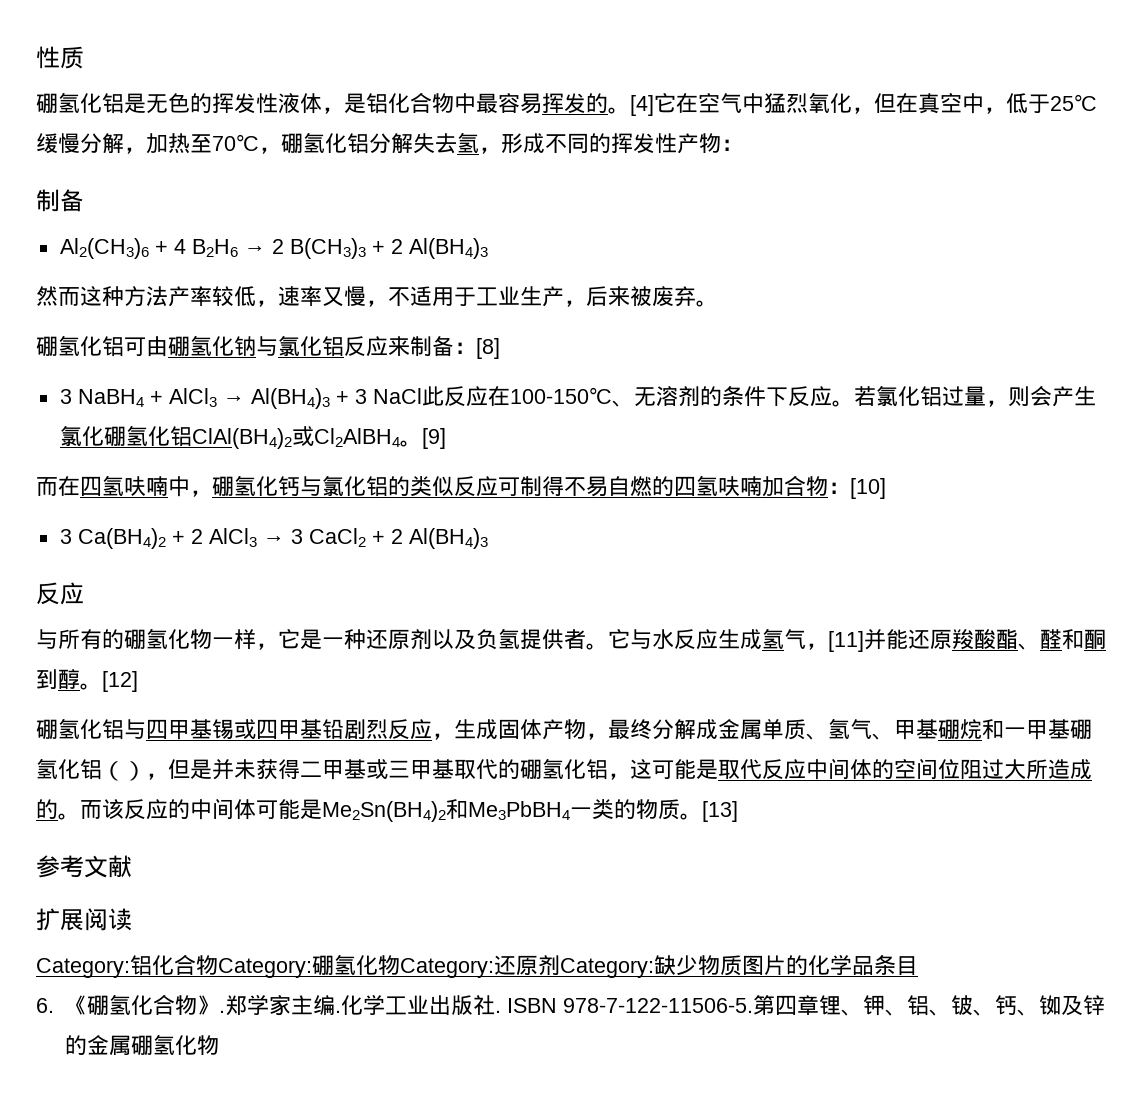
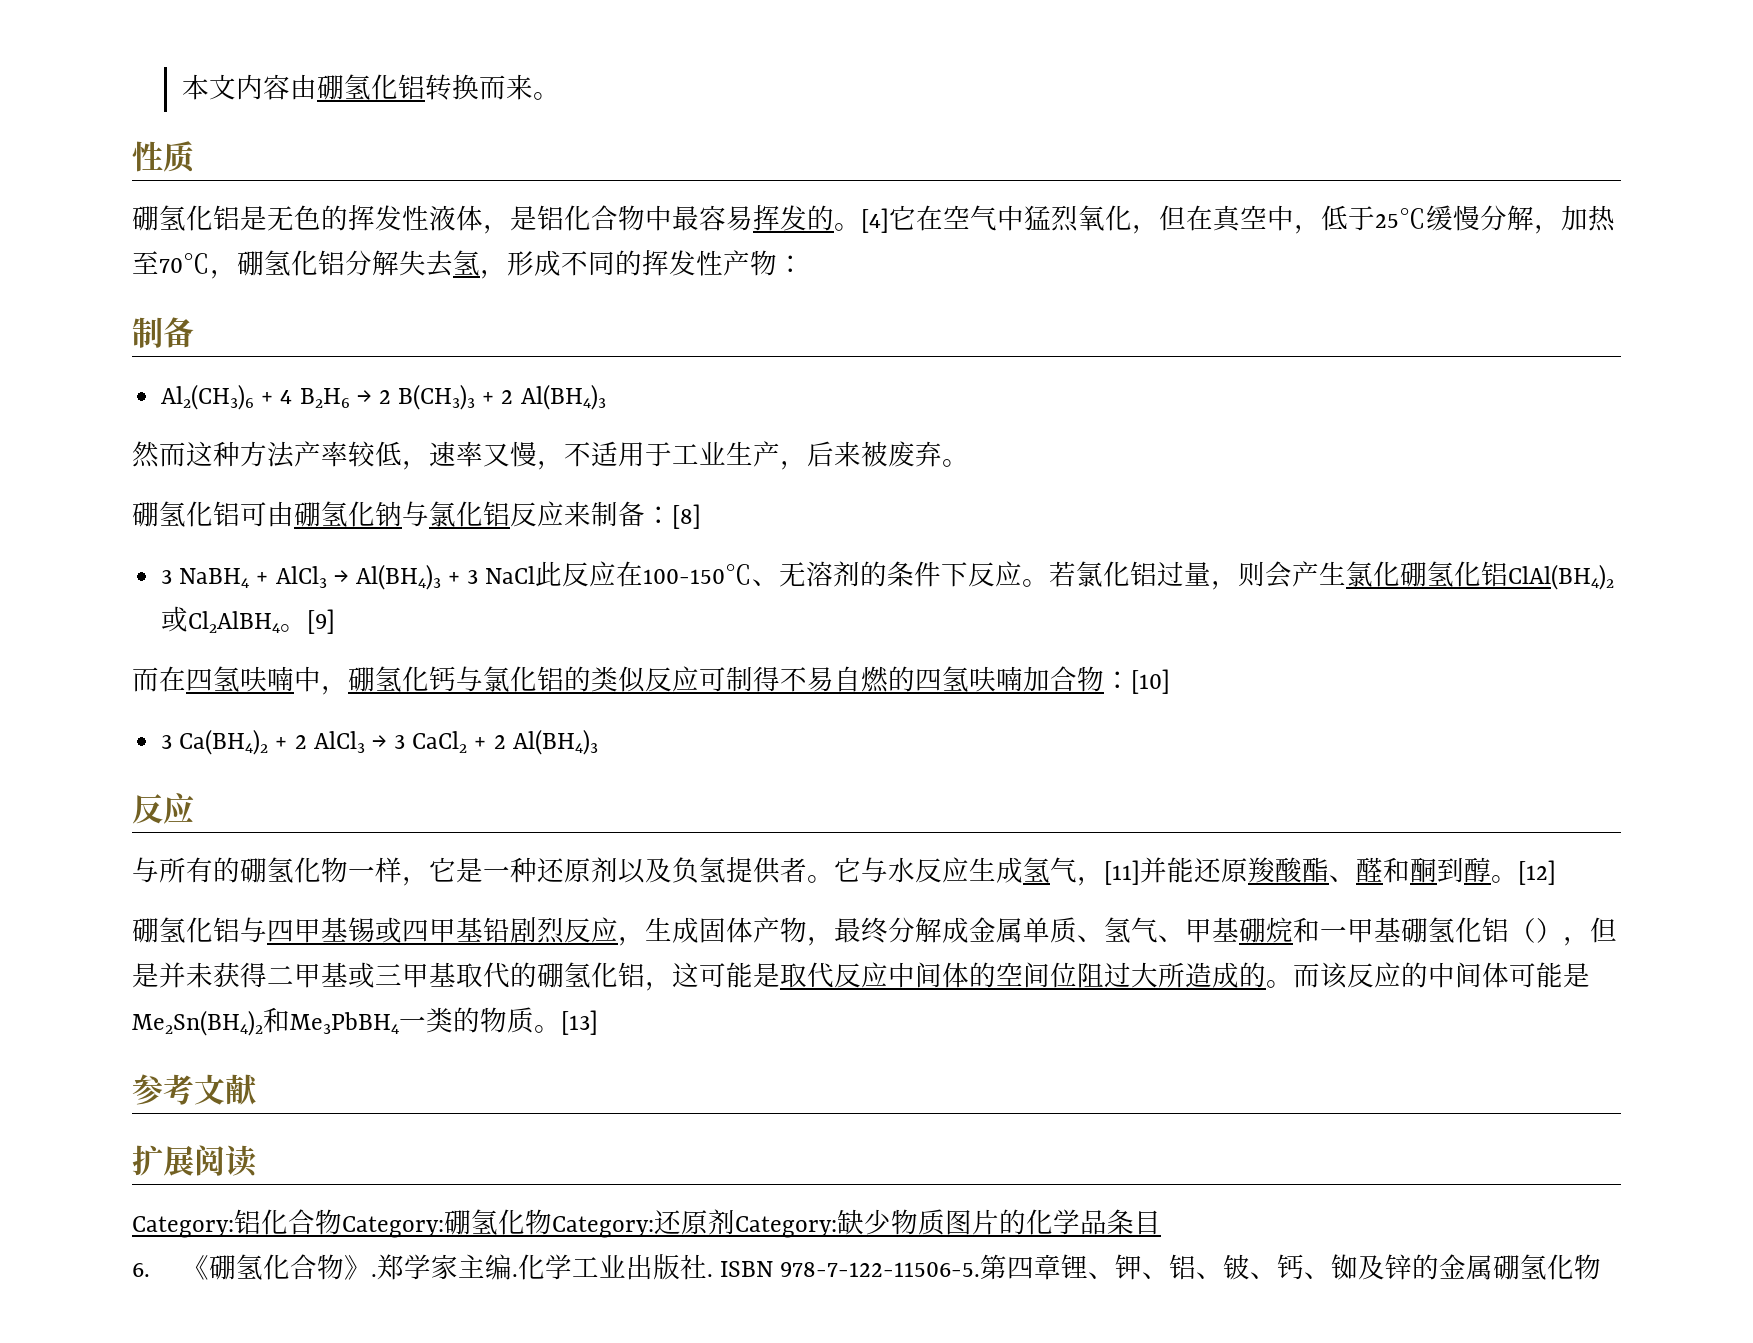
(36, 57) none -> [182,74,561,100] 本文内容由硼氢化铝转换而来。 //

